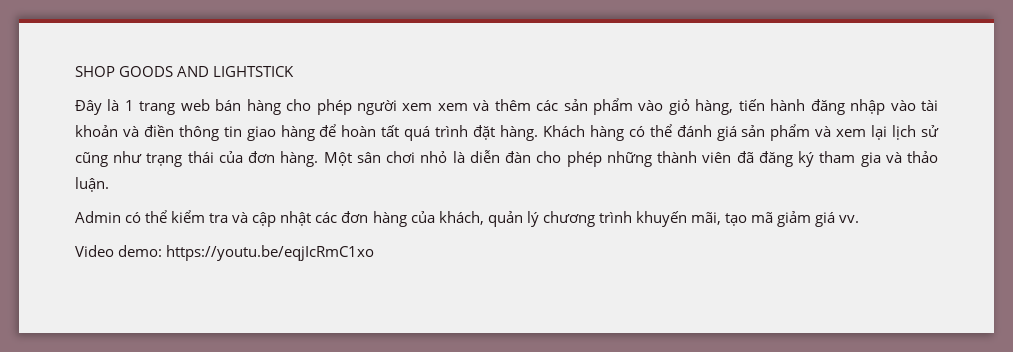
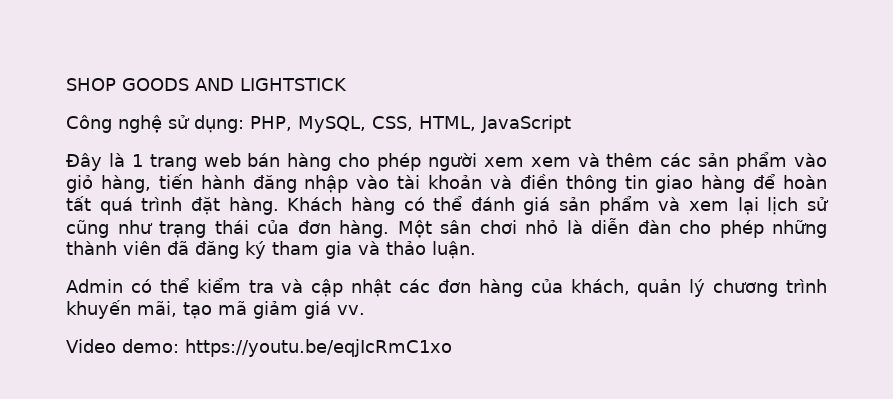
(295, 71) none -> [66,115,571,133] // Công nghệ sử dụng: PHP, MySQL, CSS, HTML, JavaScript

